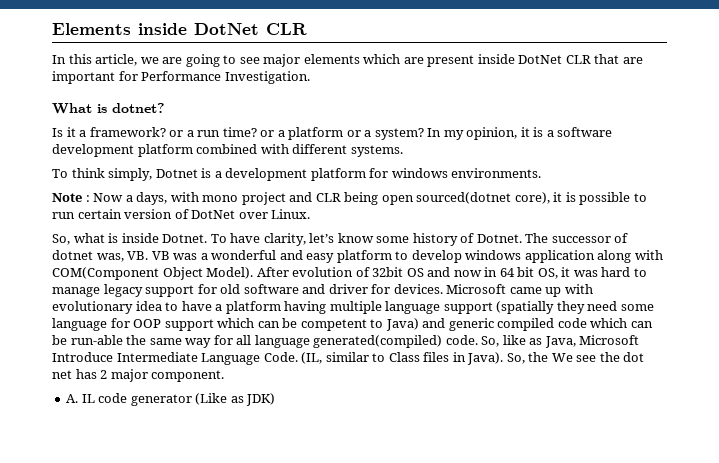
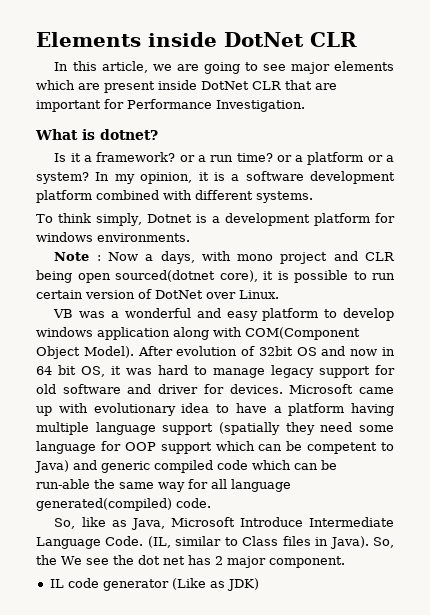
[52,233,629,246] [52,250,149,262] So, what is inside Dotnet. To have clarity, let’s know some history of Dotnet. The successor of dotnet was, VB. -> (279, 294) none
(478, 340) none -> (211, 503) //
[66,394,79,403] A. -> (345, 562) none

